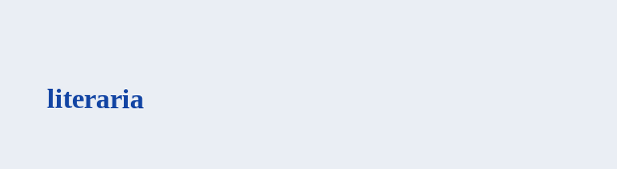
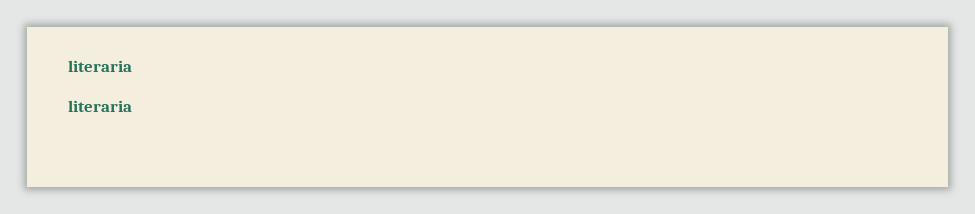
[46,88,144,109] literaria -> [68,60,132,72] [68,100,132,112] literaria // literaria

